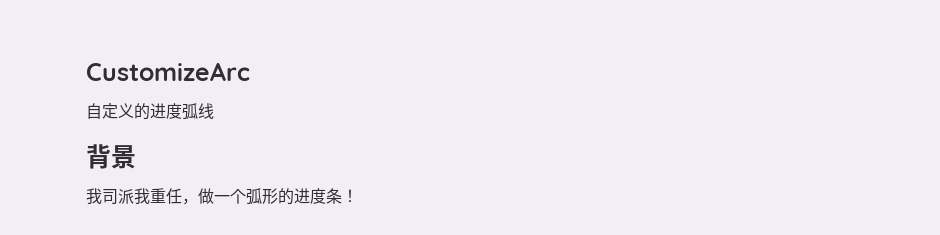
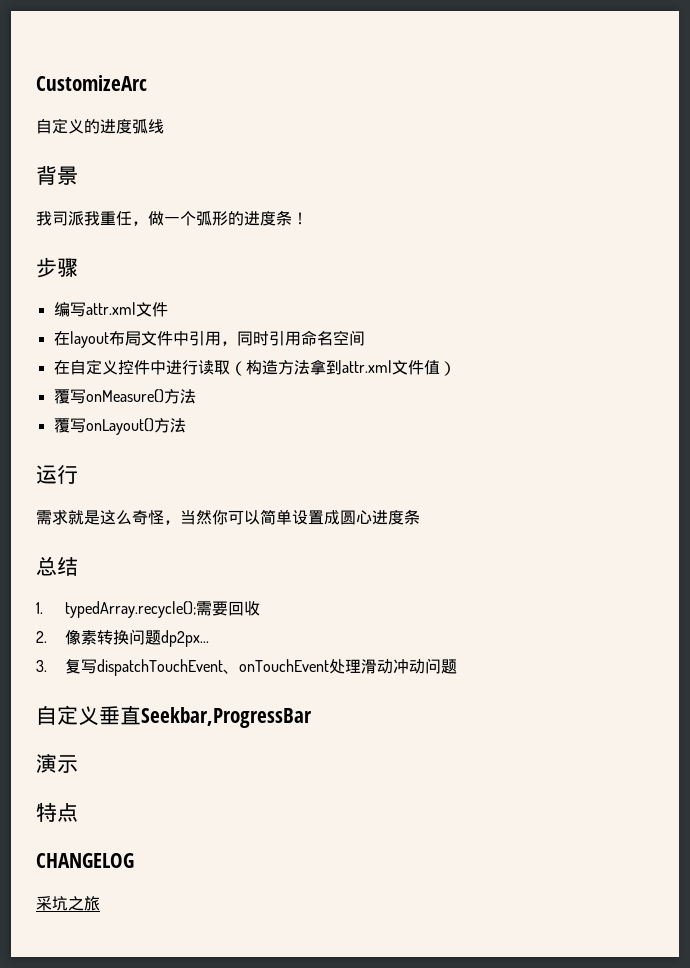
(358, 196) none -> [36,257,78,278] [53,302,168,317] [53,330,365,348] [53,359,456,376] [53,389,196,404] [53,418,186,435] [36,465,78,484] [36,509,420,525] [36,556,78,576] [36,601,261,618] [36,629,210,647] [36,658,458,676] [36,705,312,728] [36,754,78,773] [36,802,78,822] [36,853,134,868] [36,896,100,911] // 步骤 // 编写attr.xml文件 // 在layout布局文件中引用，同时引用命名空间 // 在自定义控件中进行读取（构造方法拿到attr.xml文件值） // 覆写onMeasure()方法 // 覆写onLayout()方法 // 运行 // 需求就是这么奇怪，当然你可以简单设置成圆心进度条 // 总结 // 1. typedArray.recycle();需要回收 // 2.像素转换问题dp2px... // 3.复写dispatchTouchEvent、onTouchEvent处理滑动冲动问题 // 自定义垂直Seekbar,ProgressBar // 演示 // 特点 // CHANGELOG // 采坑之旅

